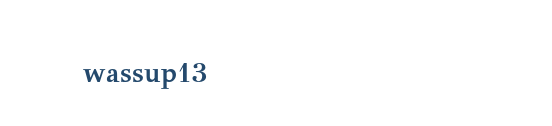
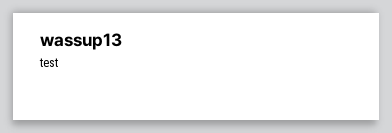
(208, 76) none -> [39,58,58,67] // test

